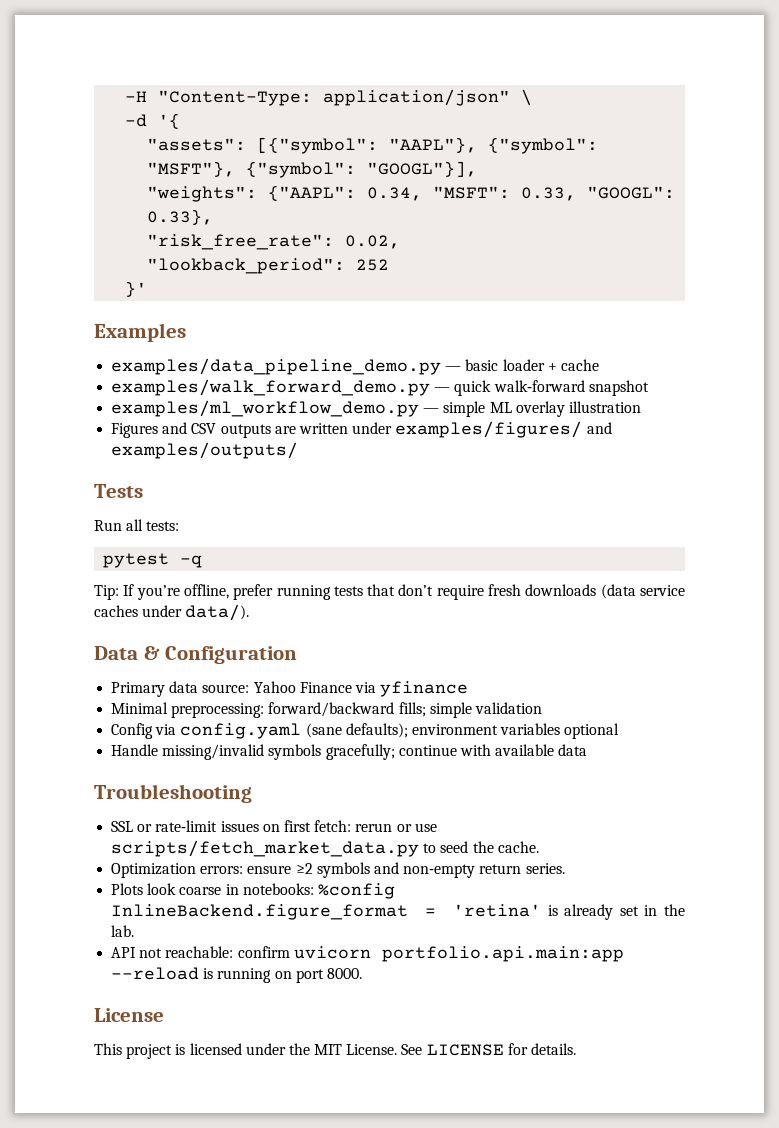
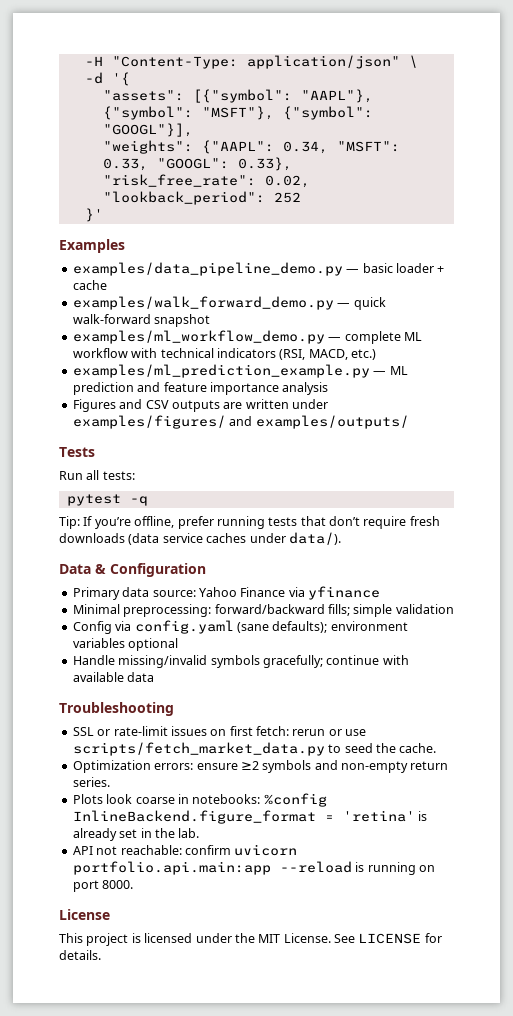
[443,401,641,417] simple ML overlay illustration -> [344,331,422,344] [72,348,376,360] [72,364,408,378] [72,382,329,395] complete ML workflow with technical indicators (RSI, MACD, etc.) // examples/ml_prediction_example.py — ML prediction and feature importance analysis

